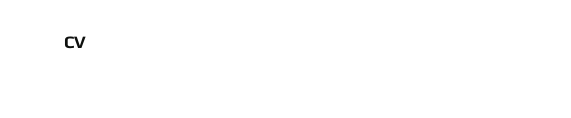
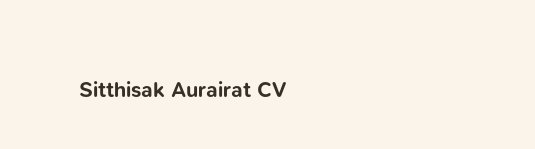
(64, 42) none -> [79,81,251,98] Sitthisak Aurairat

